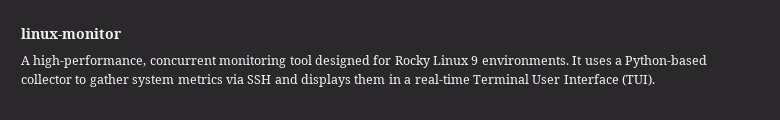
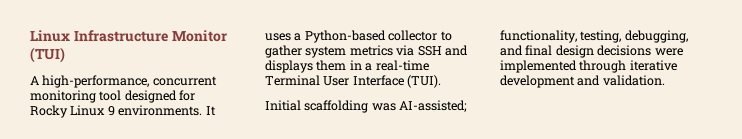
[21,28,122,39] linux-monitor -> [30,30,227,42] [30,47,65,63] Linux Infrastructure Monitor (TUI)
(655, 80) none -> [265,100,468,113] [500,30,688,43] [500,45,683,58] [500,60,677,73] [500,75,665,88] // Initial scaffolding was AI-assisted; functionality, testing, debugging, and final design decisions were implemented through iterative development and validation.

